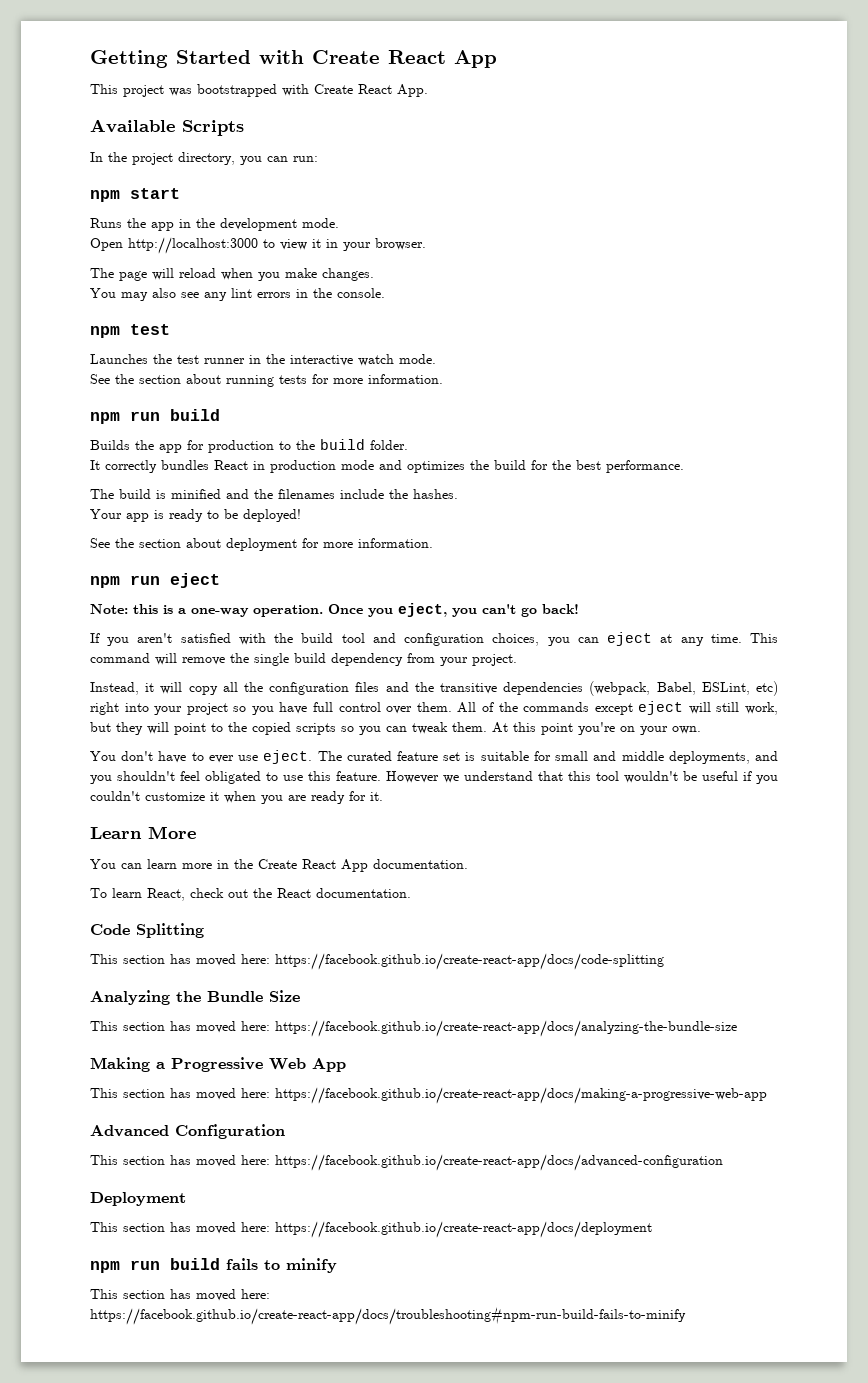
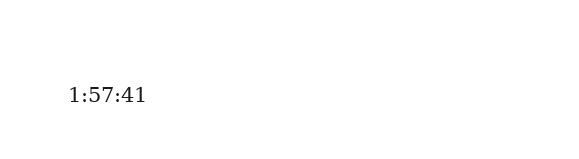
[90,50,497,68] [90,84,428,97] [90,119,244,136] [90,152,318,165] [90,188,180,202] [90,218,339,231] [90,237,426,254] [90,268,374,281] [90,288,385,301] [90,324,170,338] [90,354,436,366] [90,374,443,387] [90,409,220,424] [90,439,408,453] [90,460,684,473] [90,489,458,499] [90,509,301,522] [90,538,433,551] [90,573,220,588] [90,603,579,617] [90,632,779,646] [90,653,517,666] [90,681,778,696] [90,701,778,715] [90,722,701,735] [90,750,778,764] [90,771,778,784] [90,791,383,804] [90,826,196,839] [90,859,468,872] [90,888,411,901] [90,923,204,938] [90,953,664,970] [90,990,300,1005] [90,1020,737,1037] [90,1057,346,1072] [90,1087,767,1104] [90,1124,285,1139] [90,1154,723,1171] [90,1192,186,1206] [90,1221,652,1238] [90,1258,337,1273] [90,1289,270,1301] [90,1307,686,1325] Getting Started with Create React App // This project was bootstrapped with Create React App. // Available Scripts // In the project directory, you can run: // npm start // Runs the app in the development mode. // Open http://localhost:3000 to view it in your browser. // The page will reload when you make changes. // You may also see any lint errors in the console. // npm test // Launches the test runner in the interactive watch mode. // See the section about running tests for more information. // npm run build // Builds the app for production to the build folder. // It correctly bundles React in production mode and optimizes the build for the best performance. // The build is minified and the filenames include the hashes. // Your app is ready to be deployed! // See the section about deployment for more information. // npm run eject // Note: this is a one-way operation. Once you eject, you can't go back! // If you aren't satisfied with the build tool and configuration choices, you can eject at any time. This command will remove the single build dependency from your project. // Instead, it will copy all the configuration files and the transitive dependencies (webpack, Babel, ESLint, etc) right into your project so you have full control over them. All of the commands except eject will still work, but they will point to the copied scripts so you can tweak them. At this point you're on your own. // You don't have to ever use eject. The curated feature set is suitable for small and middle deployments, and you shouldn't feel obligated to use this feature. However we understand that this tool wouldn't be useful if you couldn't customize it when you are ready for it. // Learn More // You can learn more in the Create React App documentation. // To learn React, check out the React documentation. // Code Splitting // This section has moved here: https://facebook.github.io/create-react-app/docs/code-splitting // Analyzing the Bundle Size // This section has moved here: https://facebook.github.io/create-react-app/docs/analyzing-the-bundle-size // Making a Progressive Web App // This section has moved here: https://facebook.github.io/create-react-app/docs/making-a-progressive-web-app // Advanced Configuration // This section has moved here: https://facebook.github.io/create-react-app/docs/advanced-configuration // Deployment // This section has moved here: https://facebook.github.io/create-react-app/docs/deployment // npm run build fails to minify // This section has moved here: https://facebook.github.io/create-react-app/docs/troubleshooting#npm-run-build-fails-to-minify -> [68,87,147,102] 1:57:41

